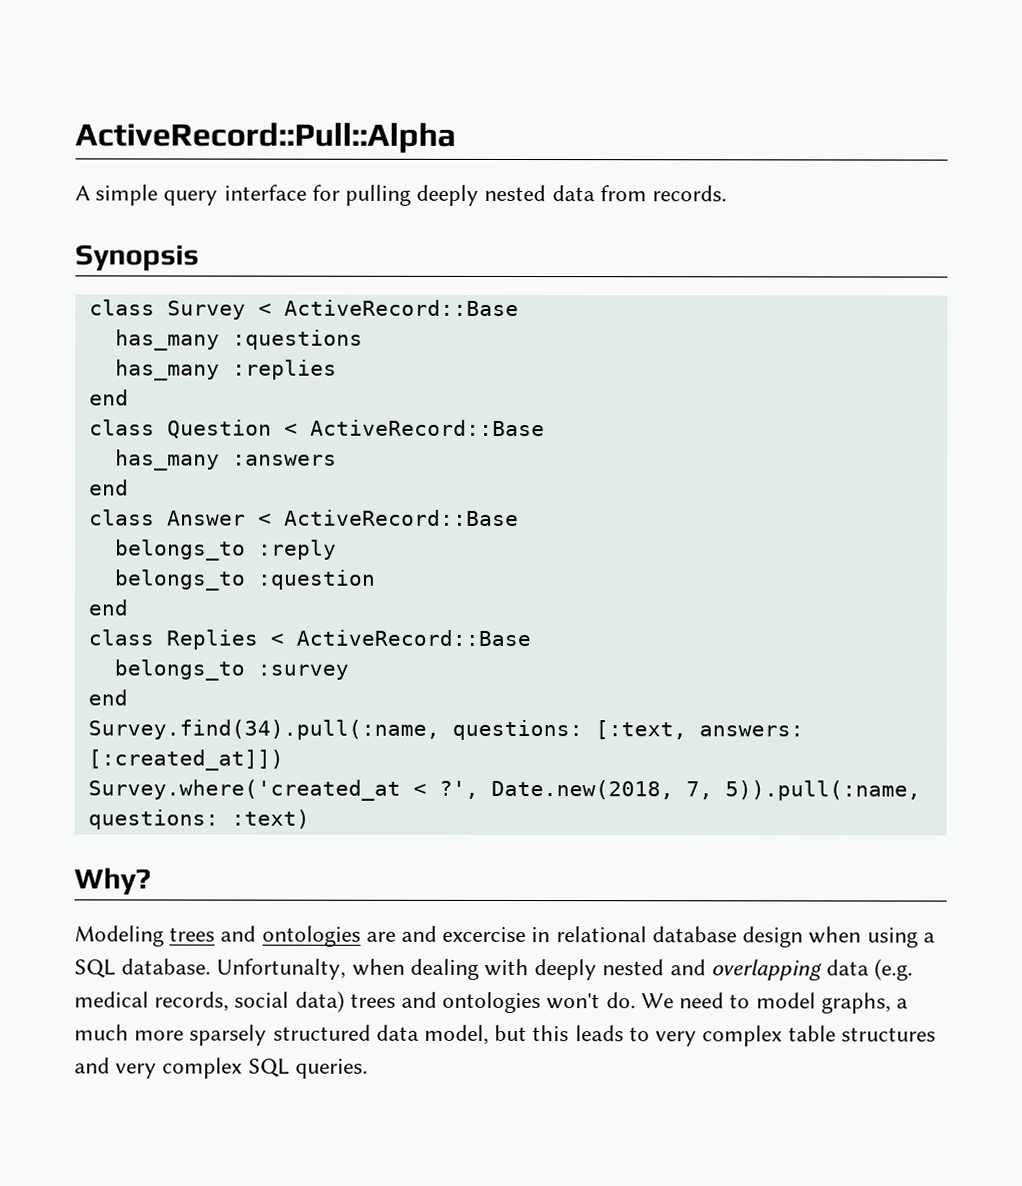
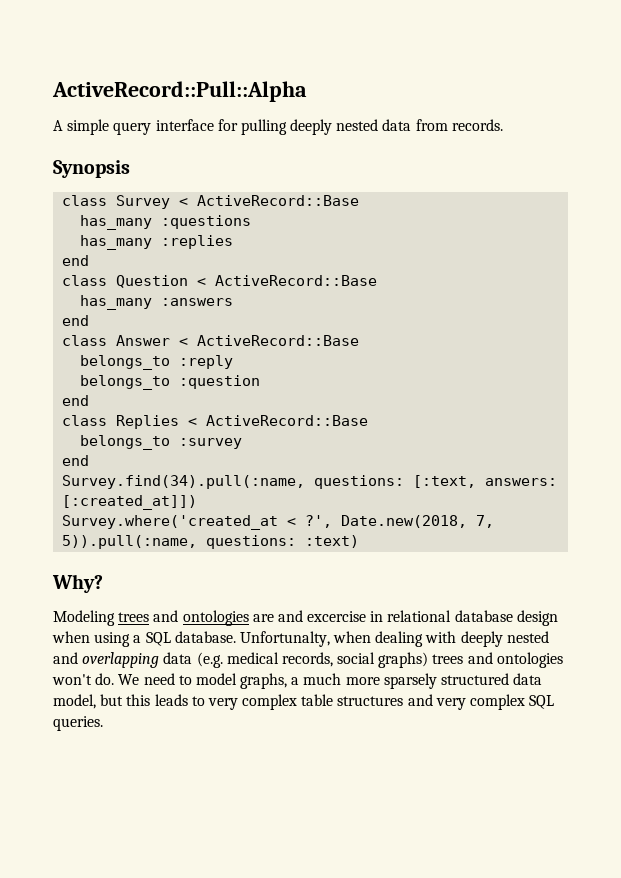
[294,990,345,1013] data) -> [378,652,429,668] graphs)

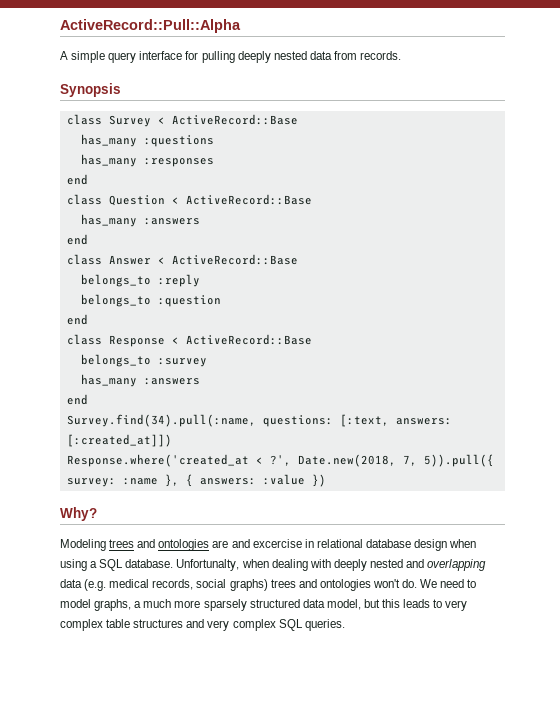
[161,235,234,249] :replies -> [143,158,214,167] :responses
[116,415,180,429] Replies -> [108,335,165,347] Response
(243, 443) none -> [80,374,200,387] // has_many :answers
[62,515,279,530] Survey.where('created_at -> [66,454,249,467] Response.where('created_at
[62,535,360,549] 5)).pull(:name, questions: :text) -> [423,454,494,467] [66,474,326,487] 5)).pull({ survey: :name }, { answers: :value })

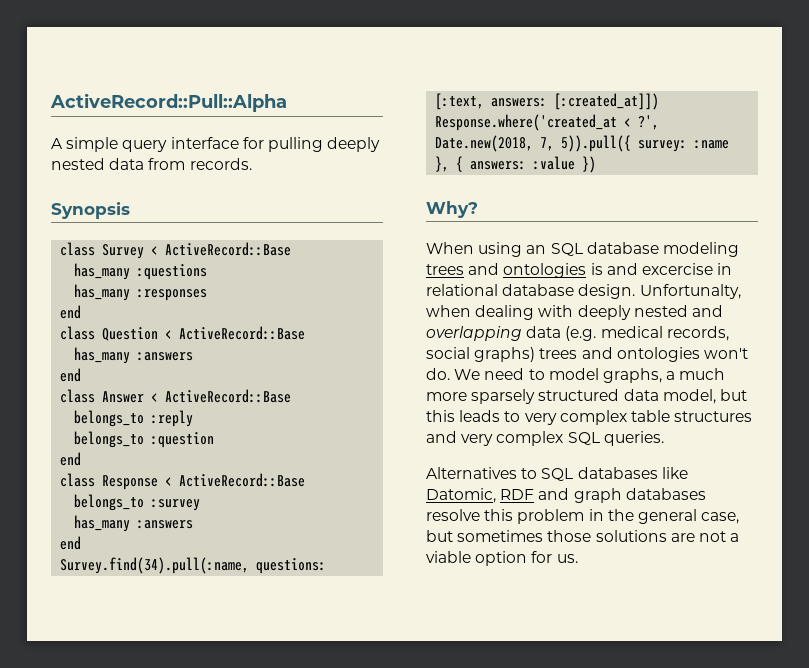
[60,539,229,551] Modeling trees and ontologies are -> [426,242,739,257] [426,263,603,278] When using an SQL database modeling trees and ontologies is
[414,539,477,551] [60,559,174,571] design when using a SQL database. -> [578,284,636,299] design.
(345, 625) none -> [426,467,688,481] [426,488,706,503] [426,509,740,524] [426,530,740,542] [426,551,578,566] // Alternatives to SQL databases like Datomic, RDF and graph databases resolve this problem in the general case, but sometimes those solutions are not a viable option for us.

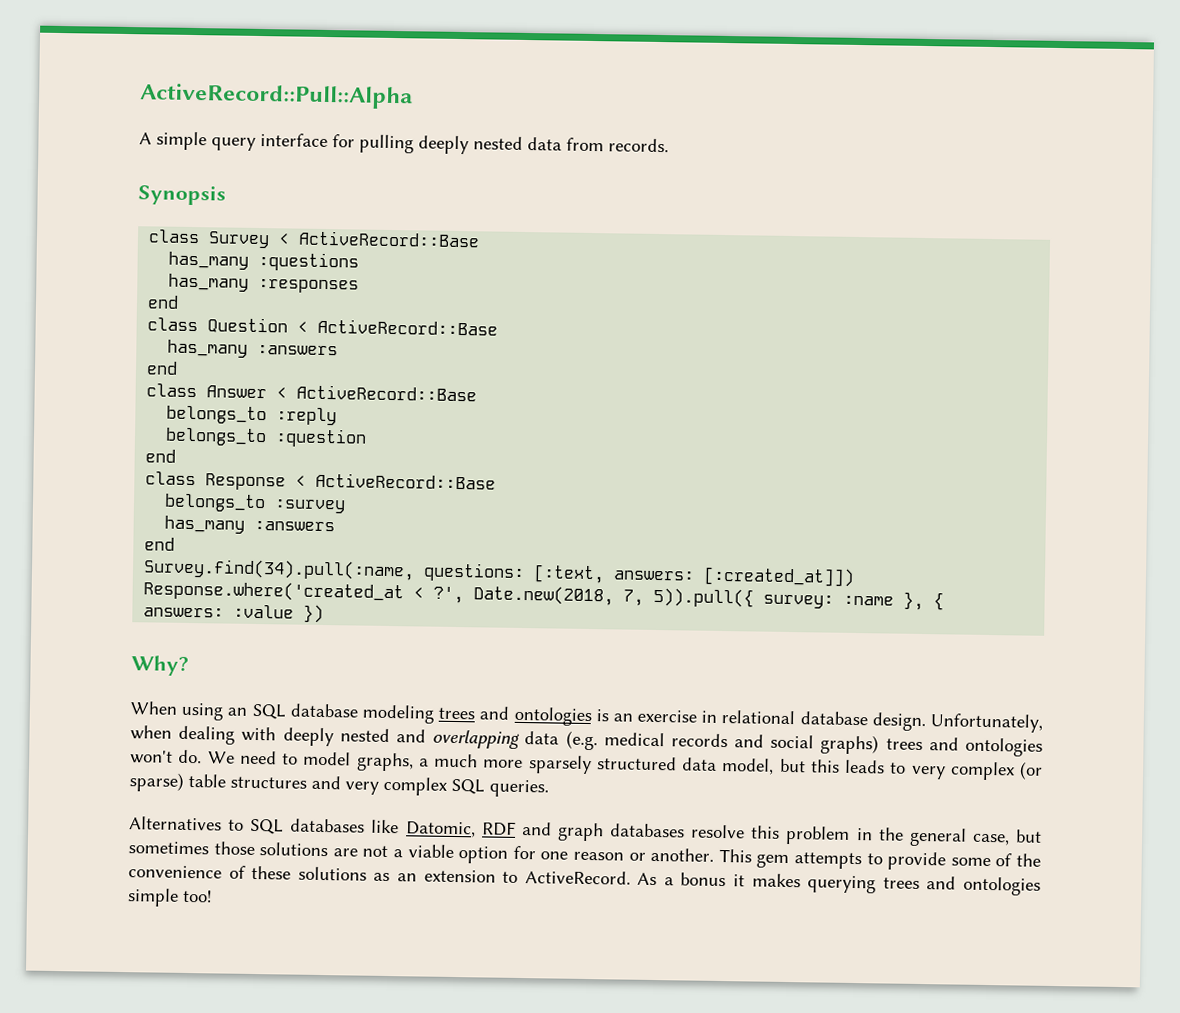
[606,263,713,275] and excercise -> [612,709,698,723] an exercise
[639,284,741,299] Unfortunalty, -> [930,713,1043,733] Unfortunately,
[666,326,729,341] records, -> [670,733,765,748] records and
(627, 417) none -> [1019,761,1043,780] [129,772,184,792] (or sparse)
[556,554,578,563] us. -> [540,847,1042,871] [128,865,1042,896] [127,888,212,907] one reason or another. This gem attempts to provide some of the convenience of these solutions as an extension to ActiveRecord. As a bonus it makes querying trees and ontologies simple too!

